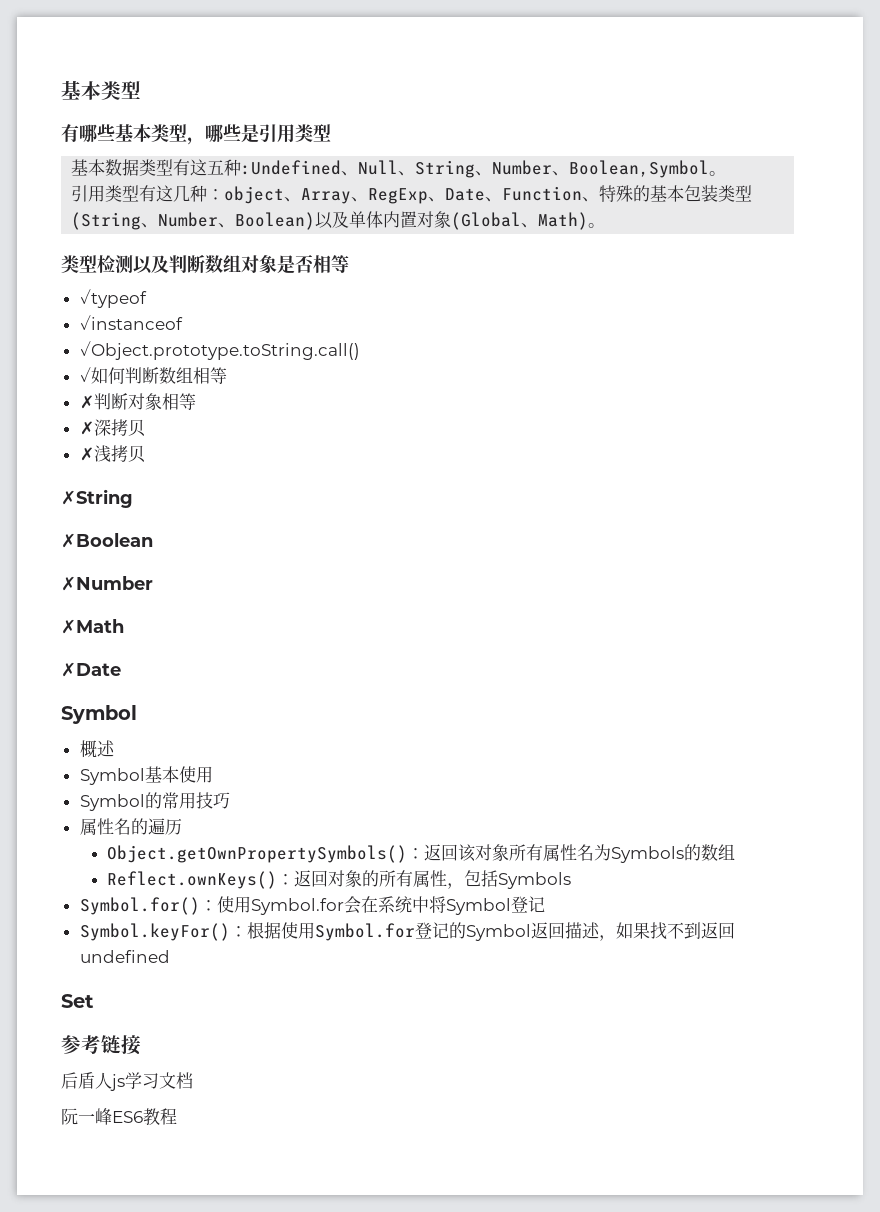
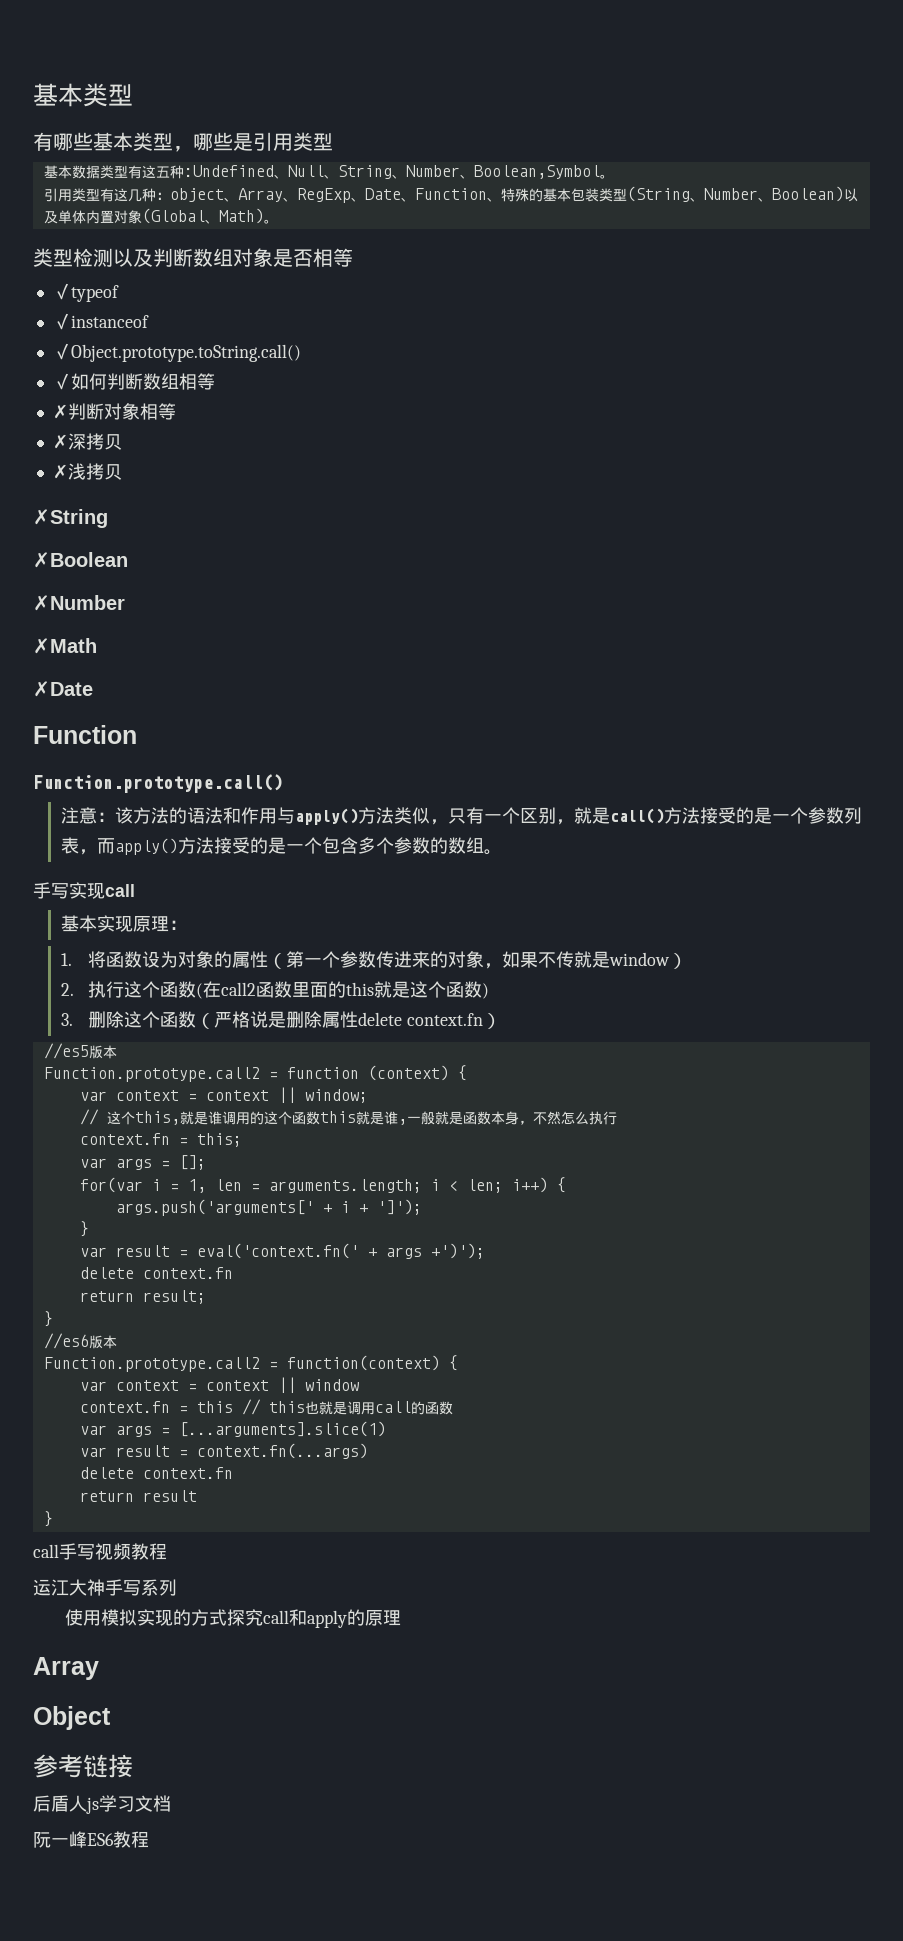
[61,705,137,724] [79,740,115,758] [79,766,213,785] [79,792,230,811] [79,818,182,835] [107,844,736,863] [107,870,572,889] [79,896,545,915] [79,922,735,941] [79,950,170,963] [61,994,94,1008] Symbol // 概述 // Symbol基本使用 // Symbol的常用技巧 // 属性名的遍历 // Object.getOwnPropertySymbols()：返回该对象所有属性名为Symbols的数组 // Reflect.ownKeys()：返回对象的所有属性，包括Symbols // Symbol.for()：使用Symbol.for会在系统中将Symbol登记 // Symbol.keyFor()：根据使用Symbol.for登记的Symbol返回描述，如果找不到返回undefined // Set -> [33,725,137,744] [33,774,283,793] [60,807,862,825] [60,837,502,855] [33,882,135,899] [60,915,187,932] [60,951,688,969] [60,981,490,999] [60,1011,502,1029] [43,1043,117,1059] [43,1065,467,1082] [79,1087,368,1103] [79,1109,617,1125] [79,1133,242,1147] [79,1155,206,1170] [79,1177,566,1193] [115,1199,422,1216] [79,1221,89,1237] [79,1243,485,1259] [79,1267,233,1279] [79,1290,206,1304] [43,1311,53,1327] [43,1333,117,1349] [43,1355,458,1372] [79,1377,359,1393] [79,1399,453,1415] [79,1421,386,1437] [79,1443,368,1459] [79,1467,233,1479] [79,1490,197,1502] [43,1511,53,1527] [33,1543,167,1560] [33,1579,177,1596] [65,1609,402,1628] [33,1657,99,1680] [33,1706,111,1730] Function // Function.prototype.call() // 注意：该方法的语法和作用与apply()方法类似，只有一个区别，就是call()方法接受的是一个参数列表，而apply()方法接受的是一个包含多个参数的数组。 // 手写实现call // 基本实现原理： // 1.将函数设为对象的属性（第一个参数传进来的对象，如果不传就是window） // 2.执行这个函数(在call2函数里面的this就是这个函数) // 3.删除这个函数（严格说是删除属性delete context.fn） // //es5版本 // Function.prototype.call2 = function (context) { // var context = context || window; // // 这个this,就是谁调用的这个函数this就是谁,一般就是函数本身，不然怎么执行 // context.fn = this; // var args = []; // for(var i = 1, len = arguments.length; i < len; i++) { // args.push('arguments[' + i + ']'); // } // var result = eval('context.fn(' + args +')'); // delete context.fn // return result; // } // //es6版本 // Function.prototype.call2 = function(context) { // var context = context || window // context.fn = this // this也就是调用call的函数 // var args = [...arguments].slice(1) // var result = context.fn(...args) // delete context.fn // return result // } // call手写视频教程 // 运江大神手写系列 // 使用模拟实现的方式探究call和apply的原理 // Array // Object

